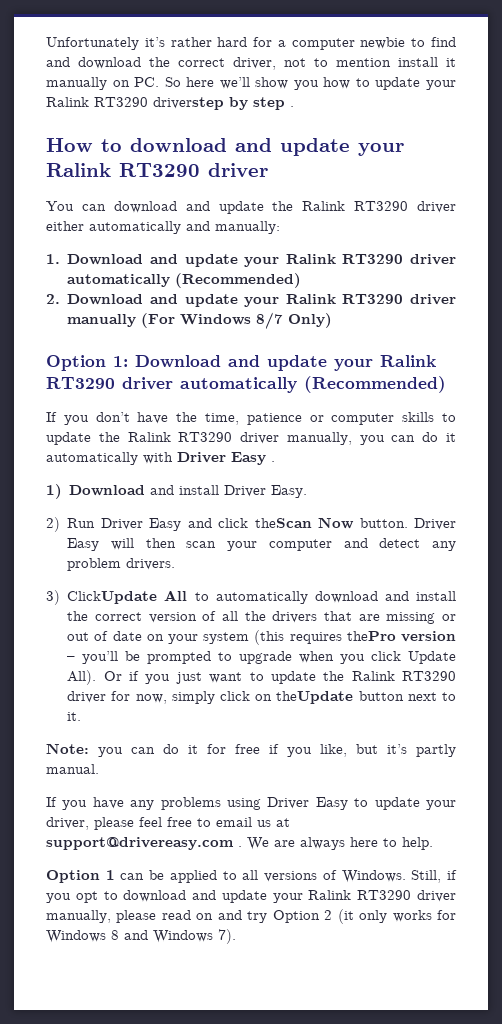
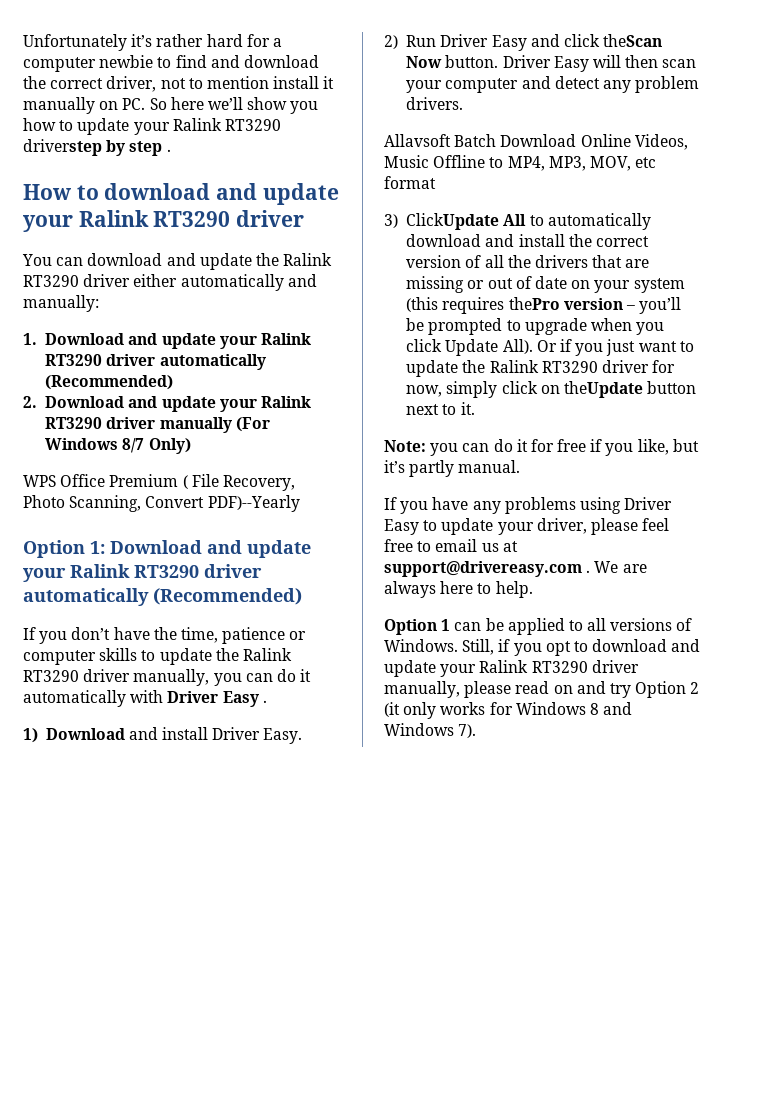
(333, 320) none -> [23,474,295,491] [23,495,300,512] // WPS Office Premium ( File Recovery, Photo Scanning, Convert PDF)--Yearly
(176, 564) none -> [384,134,688,150] [384,155,657,171] [384,176,436,189] // Allavsoft Batch Download Online Videos, Music Offline to MP4, MP3, MOV, etc format

